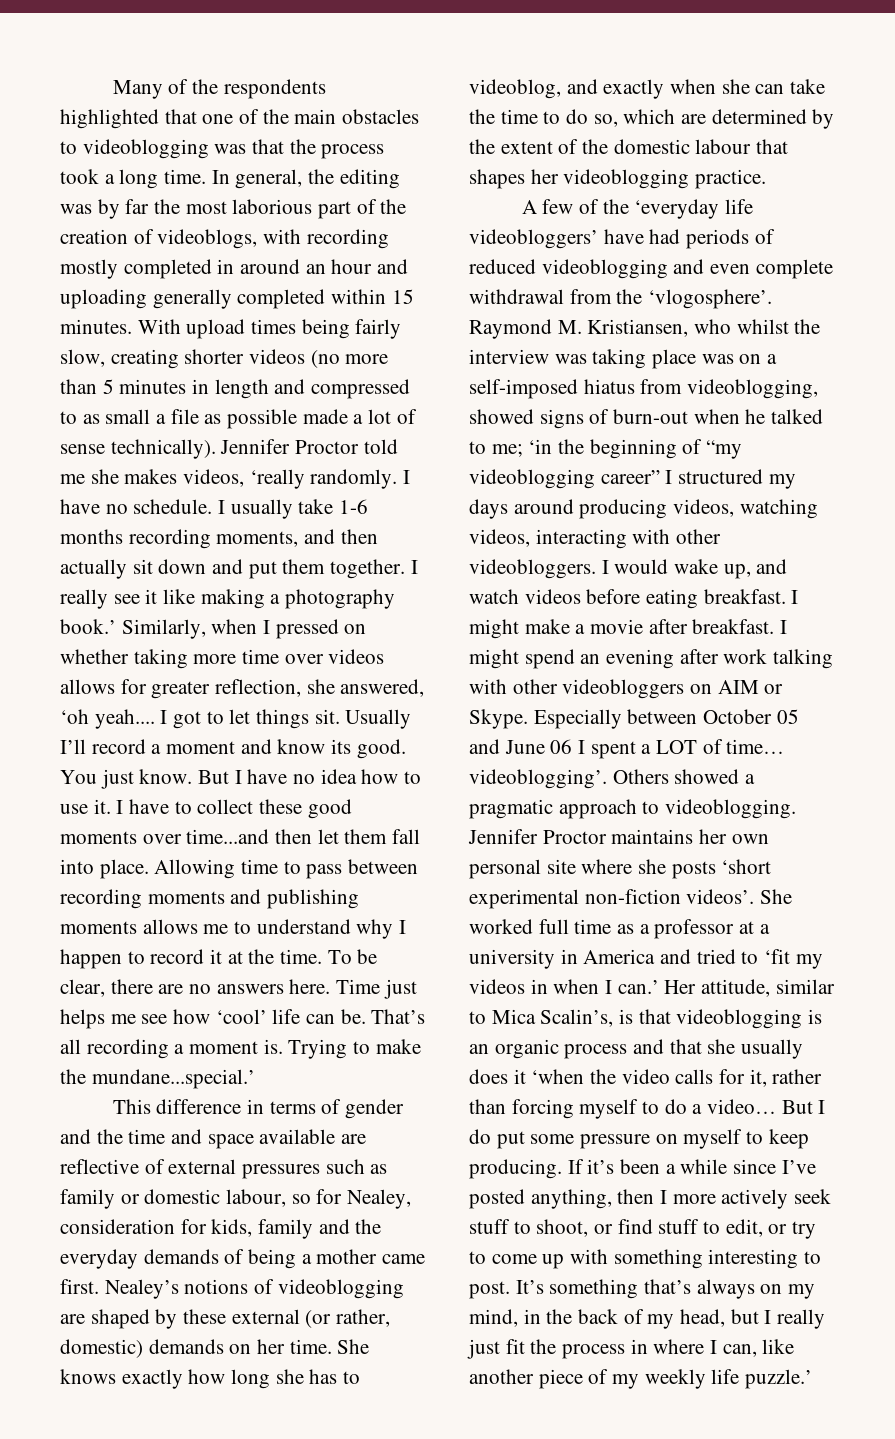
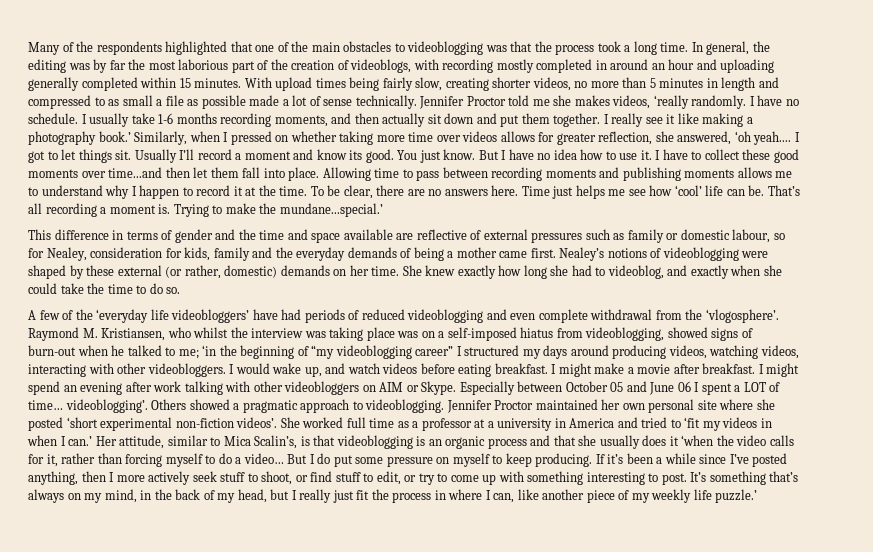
[249,349,340,368] videos (no -> [532,77,588,91] videos, no
[110,439,216,459] technically). -> [355,95,417,109] technically.
[60,1314,85,1324] are -> [741,251,769,258] were
[60,1369,116,1384] knows -> [425,265,456,276] knew
[309,1369,338,1384] has -> [571,265,592,276] had
[755,84,785,94] can -> [28,283,57,294] could
[593,109,835,129] [469,139,789,154] [469,169,767,189] so, which are determined by the extent of the domestic labour that shapes her videoblogging practice. -> [166,287,181,294] so.
[611,829,694,844] maintains -> [535,399,598,410] maintained
[671,861,716,879] posts -> [28,417,63,431] posted

